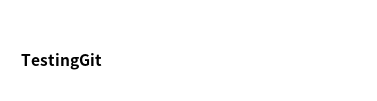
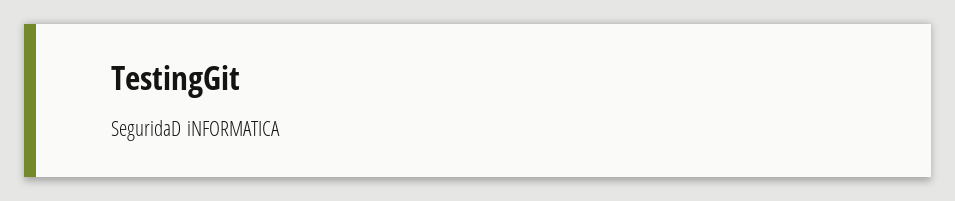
(102, 61) none -> [111,120,280,141] // SeguridaD iNFORMATICA

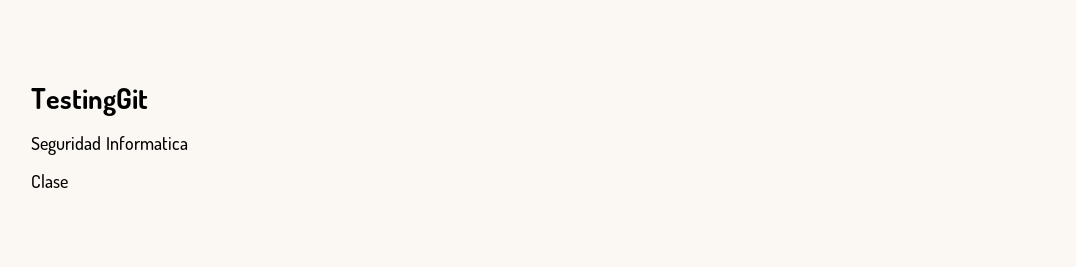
[111,120,280,141] SeguridaD iNFORMATICA -> [31,136,188,155] [31,174,68,188] Seguridad Informatica // Clase

